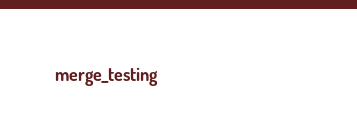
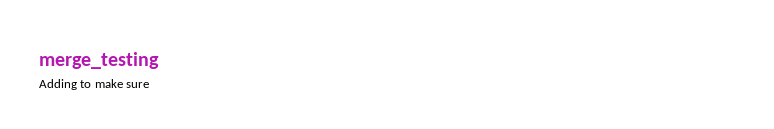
(158, 76) none -> [39,79,150,90] // Adding to make sure

